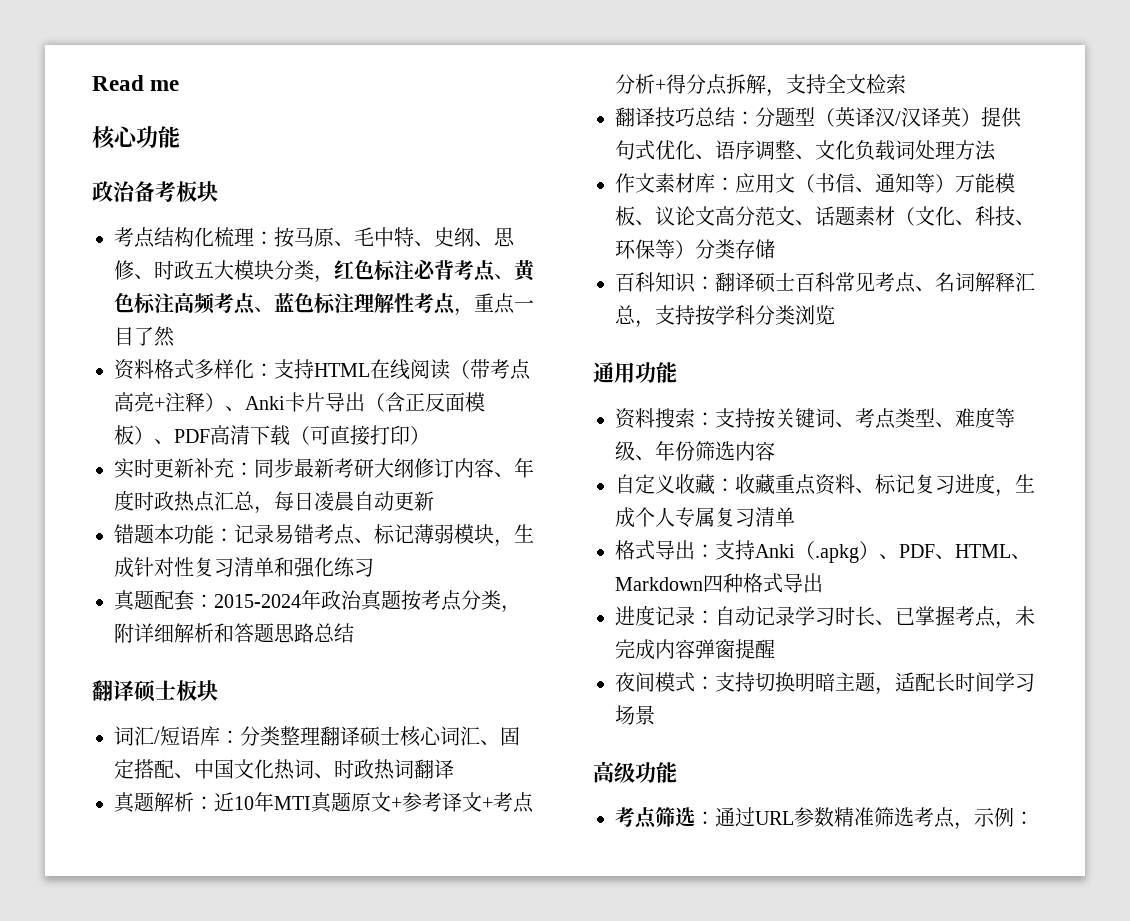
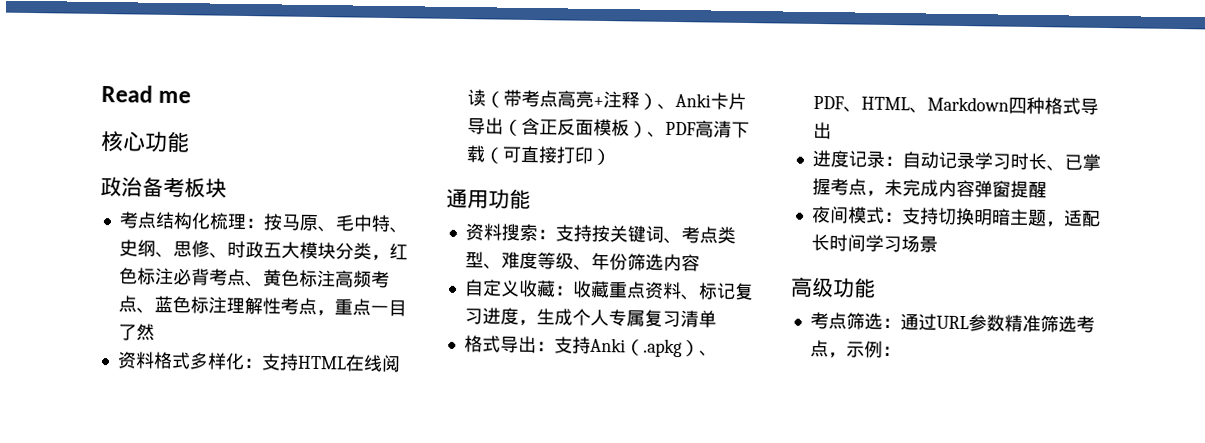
[114,458,534,479] [114,490,434,514] [114,524,534,547] [114,557,374,578] [114,590,521,613] [114,623,354,643] [92,680,218,702] [114,726,520,747] [114,759,454,780] [114,792,534,813] [615,74,906,97] [615,107,1022,128] [615,140,996,161] [615,173,1015,193] [615,206,1035,226] [615,239,775,259] [615,272,1035,293] [615,305,835,328] // 实时更新补充：同步最新考研大纲修订内容、年度时政热点汇总，每日凌晨自动更新 // 错题本功能：记录易错考点、标记薄弱模块，生成针对性复习清单和强化练习 // 真题配套：2015-2024年政治真题按考点分类，附详细解析和答题思路总结 // 翻译硕士板块 // 词汇/短语库：分类整理翻译硕士核心词汇、固定搭配、中国文化热词、时政热词翻译 // 真题解析：近10年MTI真题原文+参考译文+考点分析+得分点拆解，支持全文检索 // 翻译技巧总结：分题型（英译汉/汉译英）提供句式优化、语序调整、文化负载词处理方法 // 作文素材库：应用文（书信、通知等）万能模板、议论文高分范文、话题素材（文化、科技、环保等）分类存储 // 百科知识：翻译硕士百科常见考点、名词解释汇总，支持按学科分类浏览 -> (612, 157) none

